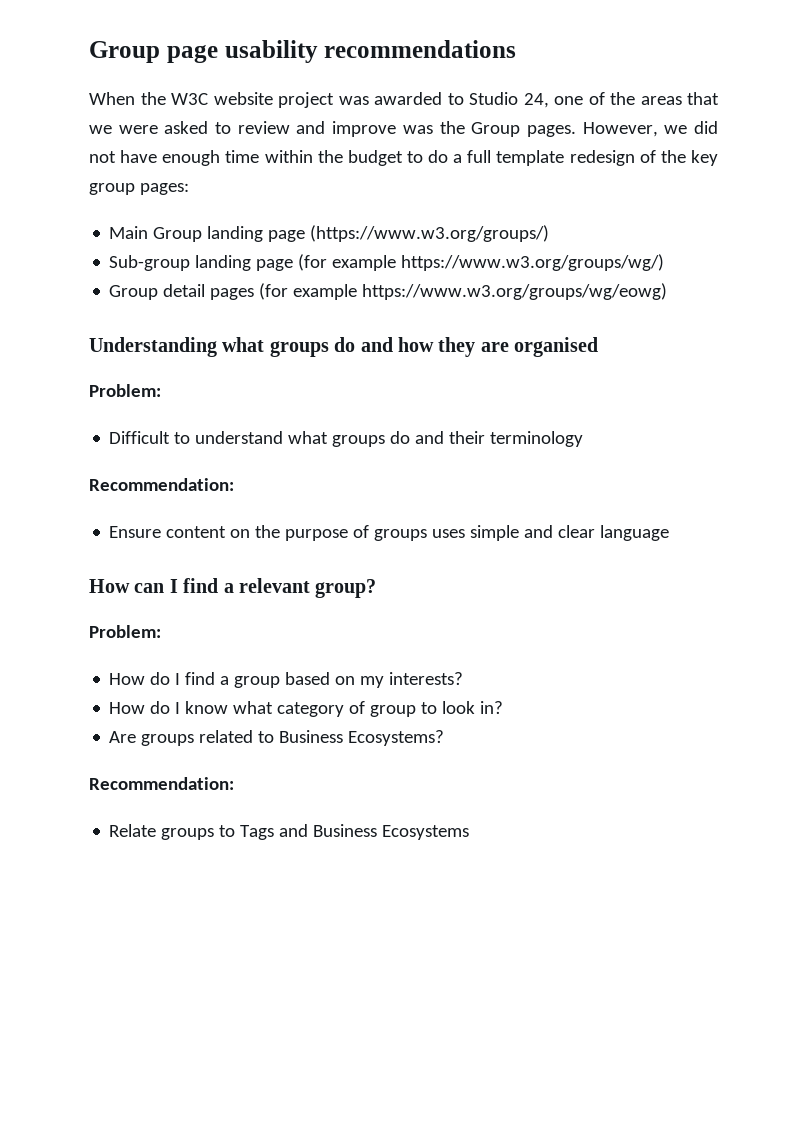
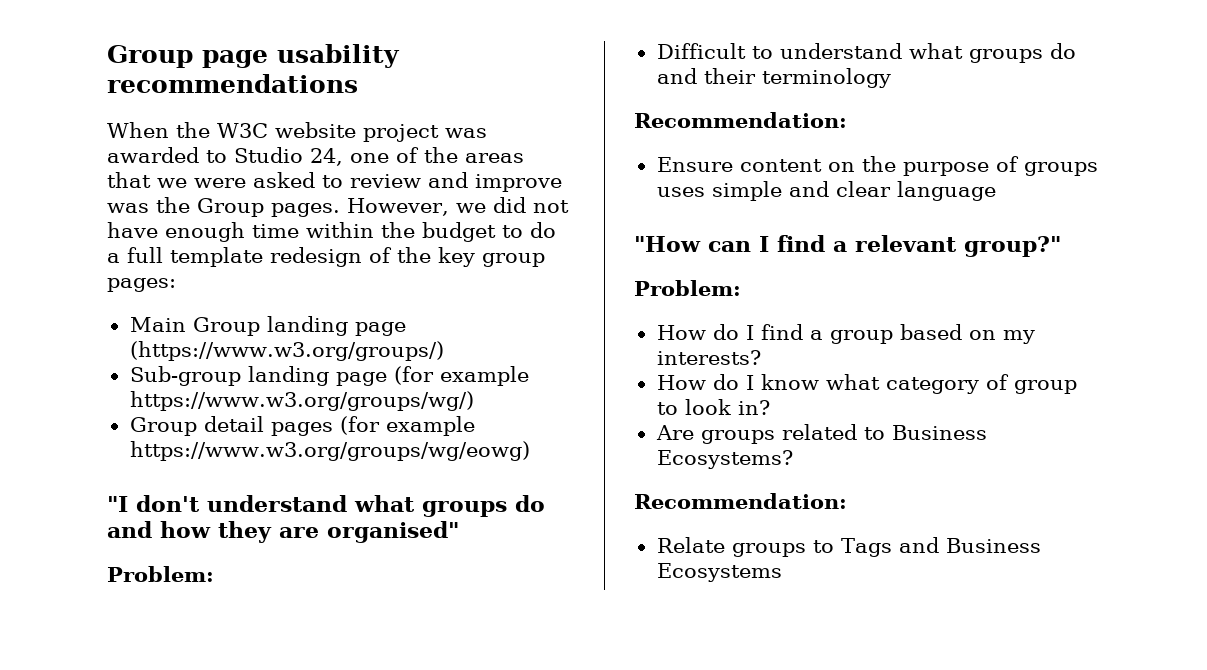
[89,337,217,357] Understanding -> [107,495,347,512] "I don't understand
[514,337,599,357] organised -> [327,521,459,543] organised"
[89,579,130,593] How -> [634,236,701,252] "How
[315,579,377,598] group? -> [964,236,1061,257] group?"

